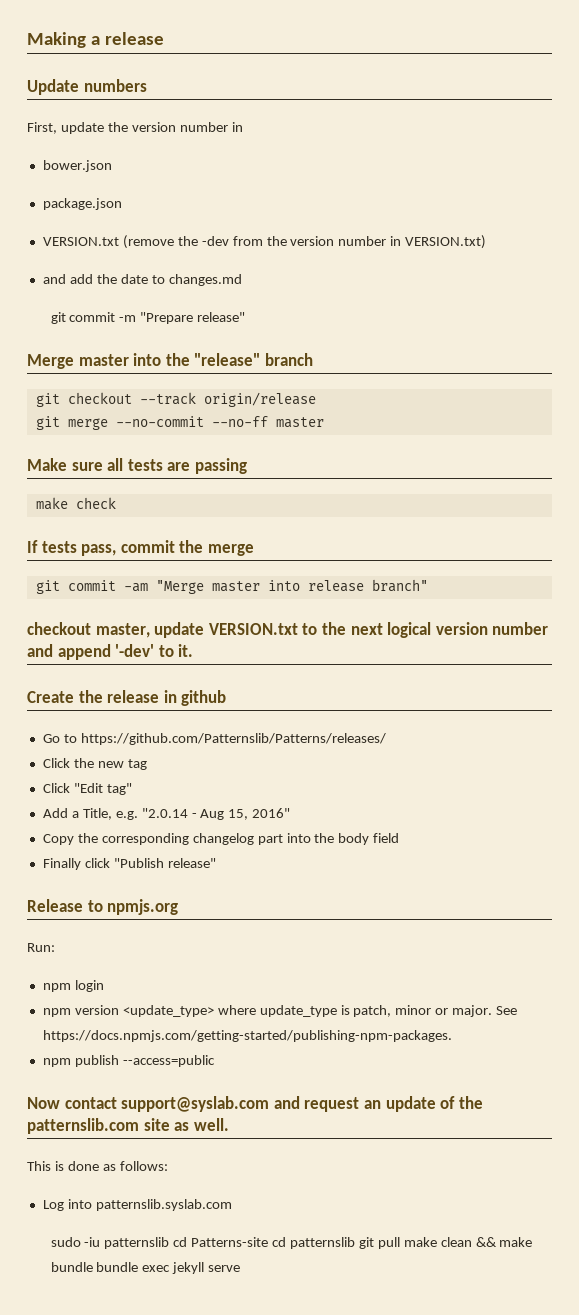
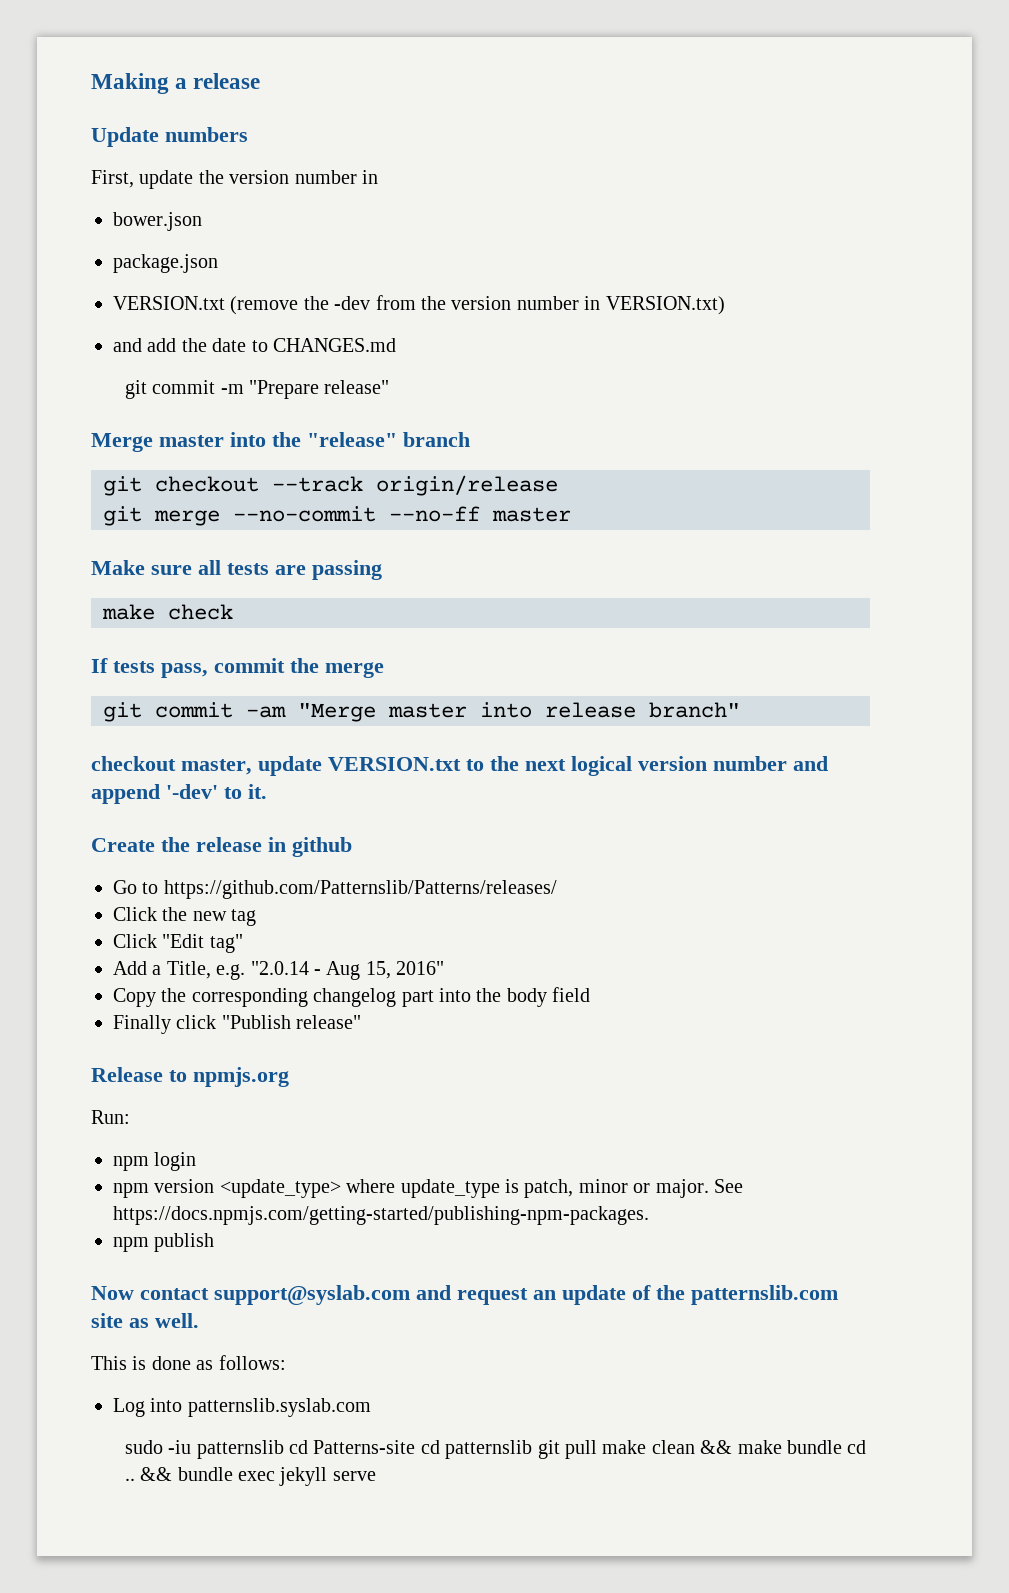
[168,274,242,286] changes.md -> [273,338,396,352] CHANGES.md
[122,1055,215,1067] --access=public -> (215, 1242) none
(93, 1267) none -> [847,1440,867,1454] [124,1467,173,1481] cd .. &&

